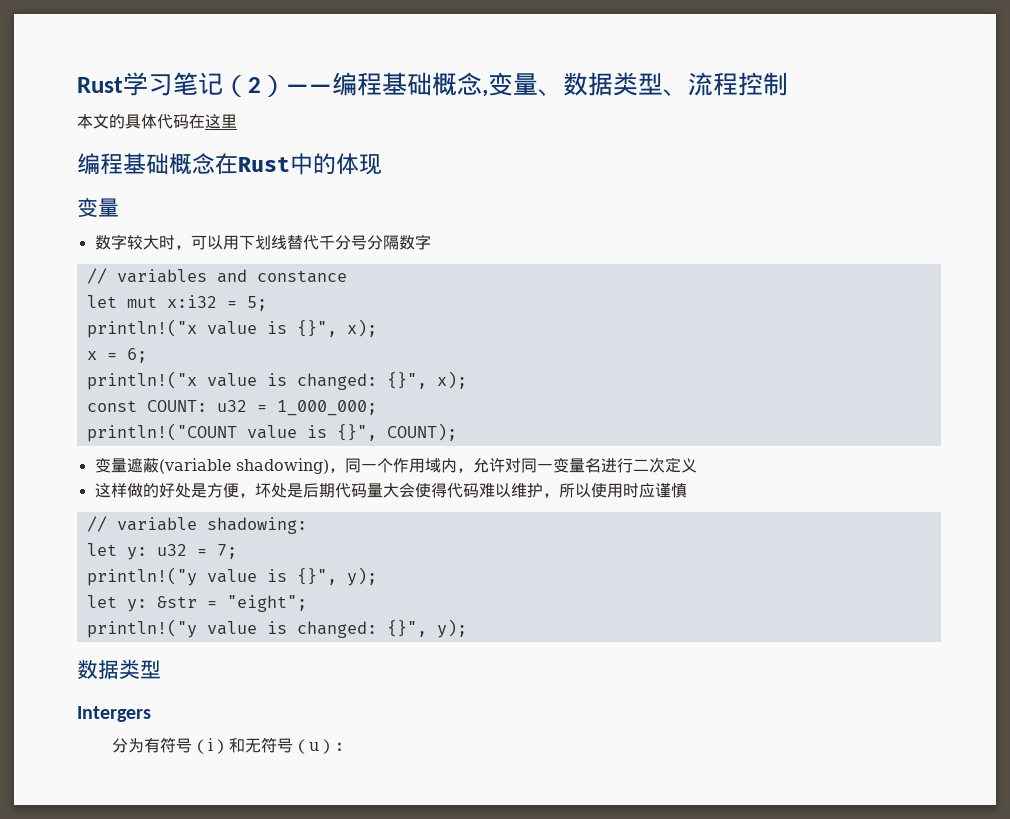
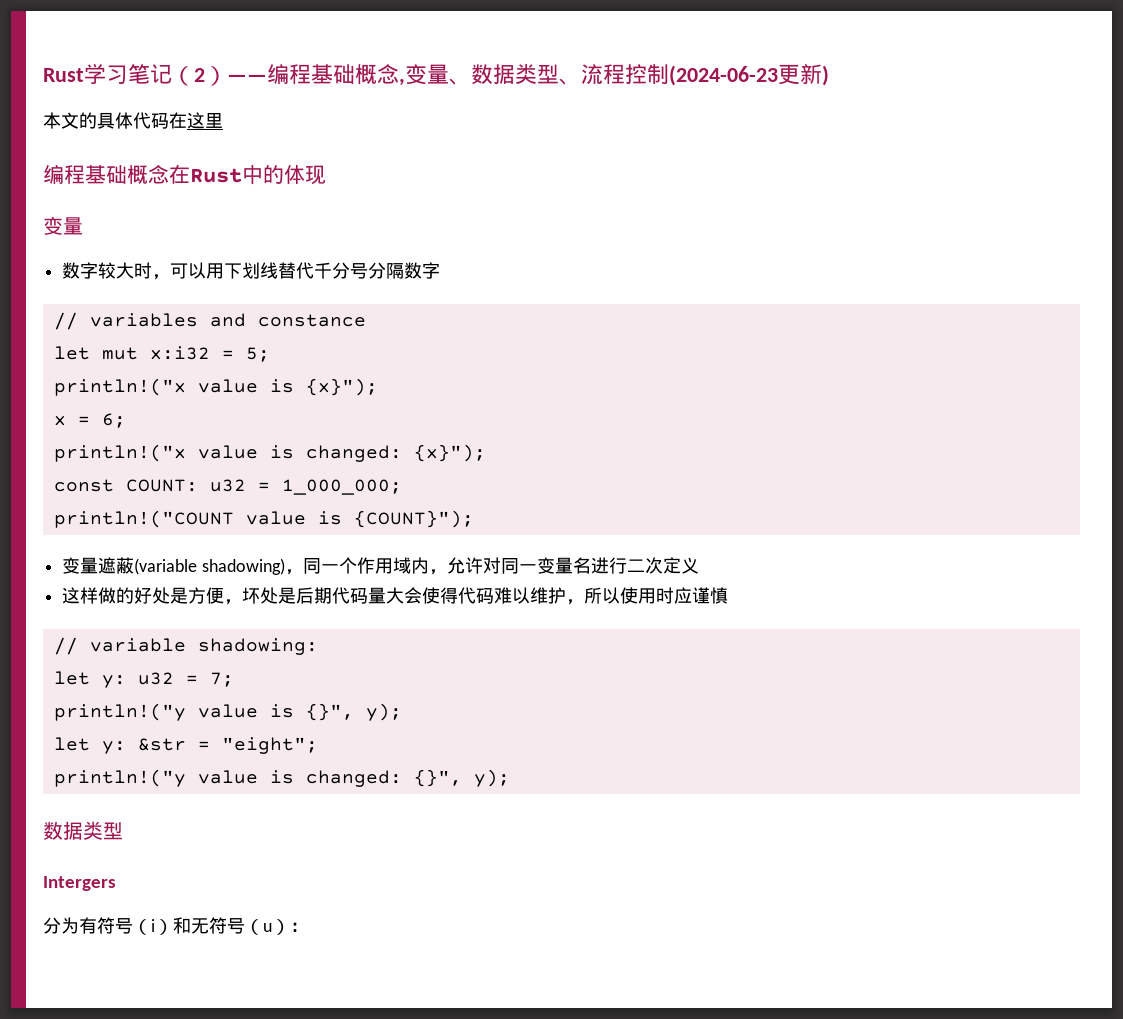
(788, 84) none -> [669,64,829,86] (2024-06-23更新)
[296,319,377,337] {}", x); -> [305,378,378,396] {x}");
[386,371,467,389] {}", x); -> [413,444,486,462] {x}");
[336,423,457,441] {}", COUNT); -> [353,510,474,528] {COUNT}");

